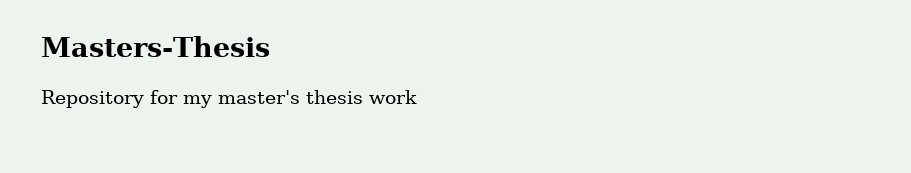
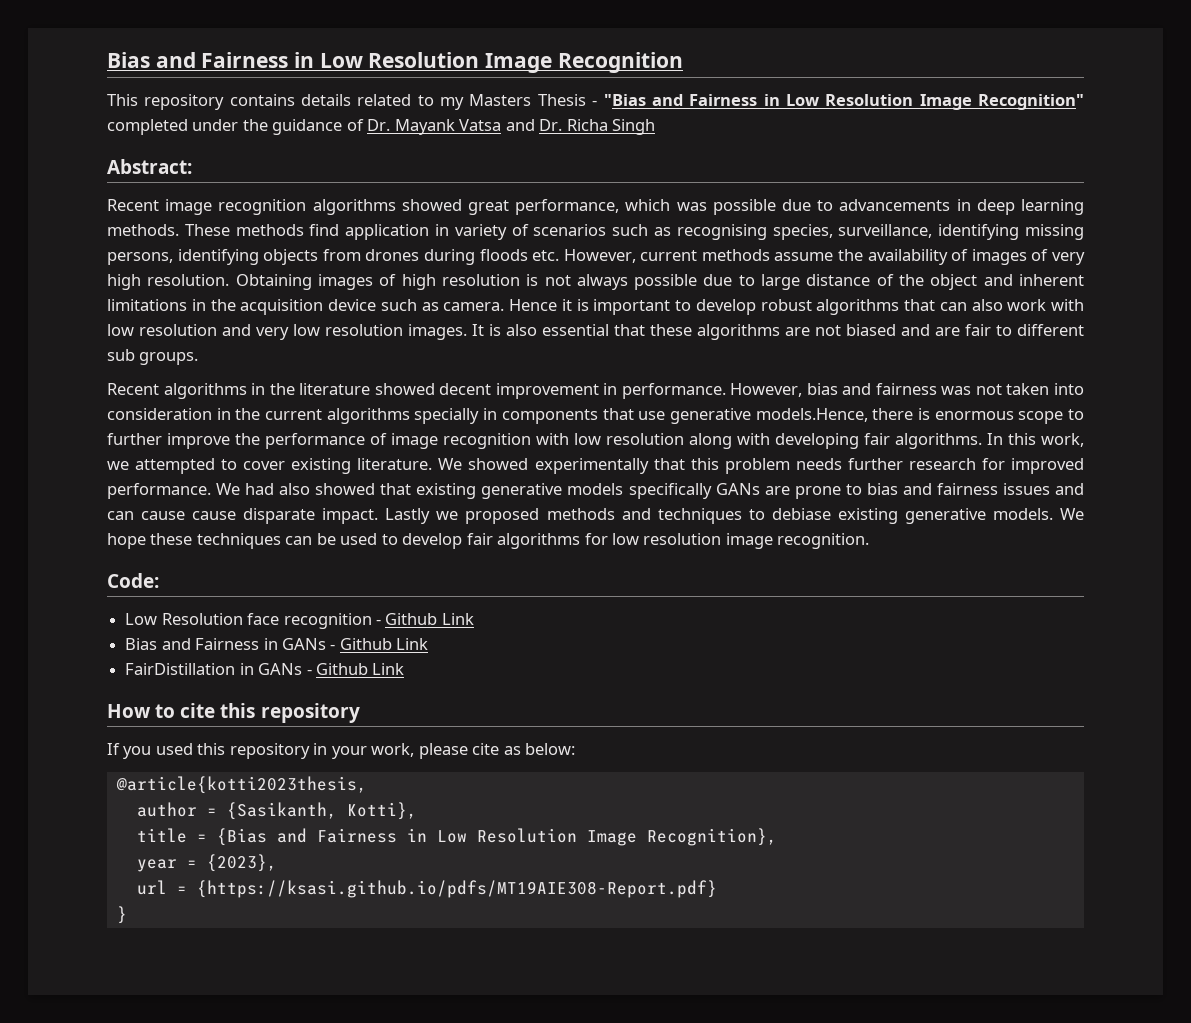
[41,36,270,57] [41,90,417,108] Masters-Thesis // Repository for my master's thesis work -> [107,52,683,73] [107,94,1085,110] [107,119,656,135] [107,159,192,174] [107,199,1085,215] [107,224,1084,240] [107,249,1086,265] [107,274,1084,290] [107,299,1084,315] [107,324,1084,340] [107,349,199,365] [107,383,1084,399] [107,408,1084,424] [107,433,1084,449] [107,458,1084,474] [107,483,1084,499] [107,508,1084,524] [107,533,870,549] [107,573,159,588] [125,613,474,629] [125,638,429,650] [125,663,405,675] [107,703,360,723] [107,743,576,759] [115,776,367,794] [136,802,417,820] [136,828,777,846] [136,854,277,872] [136,880,717,898] [116,906,127,924] Bias and Fairness in Low Resolution Image Recognition // This repository contains details related to my Masters Thesis - "Bias and Fairness in Low Resolution Image Recognition" completed under the guidance of Dr. Mayank Vatsa and Dr. Richa Singh // Abstract: // Recent image recognition algorithms showed great performance, which was possible due to advancements in deep learning methods. These methods find application in variety of scenarios such as recognising species, surveillance, identifying missing persons, identifying objects from drones during floods etc. However, current methods assume the availability of images of very high resolution. Obtaining images of high resolution is not always possible due to large distance of the object and inherent limitations in the acquisition device such as camera. Hence it is important to develop robust algorithms that can also work with low resolution and very low resolution images. It is also essential that these algorithms are not biased and are fair to different sub groups. // Recent algorithms in the literature showed decent improvement in performance. However, bias and fairness was not taken into consideration in the current algorithms specially in components that use generative models.Hence, there is enormous scope to further improve the performance of image recognition with low resolution along with developing fair algorithms. In this work, we attempted to cover existing literature. We showed experimentally that this problem needs further research for improved performance. We had also showed that existing generative models specifically GANs are prone to bias and fairness issues and can cause cause disparate impact. Lastly we proposed methods and techniques to debiase existing generative models. We hope these techniques can be used to develop fair algorithms for low resolution image recognition. // Code: // Low Resolution face recognition - Github Link // Bias and Fairness in GANs - Github Link // FairDistillation in GANs - Github Link // How to cite this repository // If you used this repository in your work, please cite as below: // @article{kotti2023thesis, // author = {Sasikanth, Kotti}, // title = {Bias and Fairness in Low Resolution Image Recognition}, // year = {2023}, // url = {https://ksasi.github.io/pdfs/MT19AIE308-Report.pdf} // }

